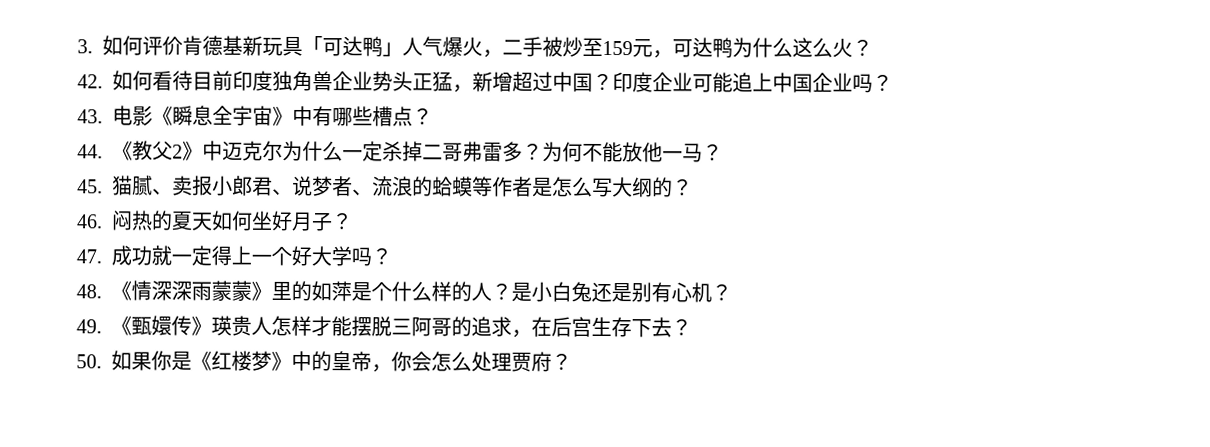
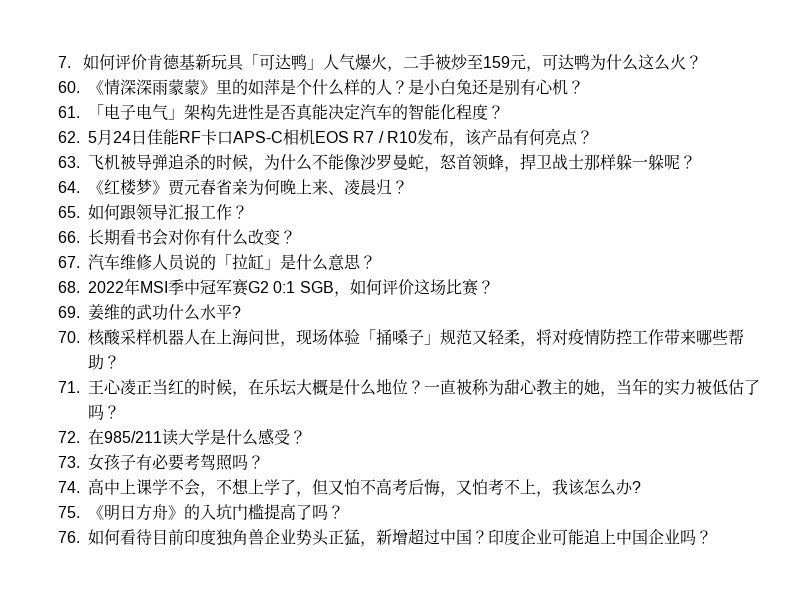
[77,39,93,54] 3. -> [58,56,71,68] 7.
[77,74,103,89] 42. -> [58,79,584,96] [58,103,504,121] [58,128,593,147] [58,153,696,172] [58,178,408,196] [58,203,248,221] [58,229,296,246] [58,254,376,271] [58,278,494,297] [58,304,241,321] [58,328,744,347] [88,354,120,370] [58,378,760,397] [88,404,120,420] [58,428,306,446] [58,454,264,471] [58,478,641,497] [58,503,344,521] [58,531,80,543] 60.《情深深雨蒙蒙》里的如萍是个什么样的人？是小白兔还是别有心机？ // 61.「电子电气」架构先进性是否真能决定汽车的智能化程度？ // 62. 5月24日佳能RF卡口APS-C相机EOS R7 / R10发布，该产品有何亮点？ // 63.飞机被导弹追杀的时候，为什么不能像沙罗曼蛇，怒首领蜂，捍卫战士那样躲一躲呢？ // 64.《红楼梦》贾元春省亲为何晚上来、凌晨归？ // 65.如何跟领导汇报工作？ // 66.长期看书会对你有什么改变？ // 67.汽车维修人员说的「拉缸」是什么意思？ // 68. 2022年MSI季中冠军赛G2 0:1 SGB，如何评价这场比赛？ // 69.姜维的武功什么水平? // 70.核酸采样机器人在上海问世，现场体验「捅嗓子」规范又轻柔，将对疫情防控工作带来哪些帮助？ // 71.王心凌正当红的时候，在乐坛大概是什么地位？一直被称为甜心教主的她，当年的实力被低估了吗？ // 72.在985/211读大学是什么感受？ // 73.女孩子有必要考驾照吗？ // 74.高中上课学不会，不想上学了，但又怕不高考后悔，又怕考不上，我该怎么办? // 75.《明日方舟》的入坑门槛提高了吗？ // 76.
[77,105,433,127] [77,140,723,163] [77,175,693,198] [76,210,353,232] [76,245,392,267] [76,280,732,303] [76,315,692,338] [76,350,572,373] // 43.电影《瞬息全宇宙》中有哪些槽点？ // 44.《教父2》中迈克尔为什么一定杀掉二哥弗雷多？为何不能放他一马？ // 45.猫腻、卖报小郎君、说梦者、流浪的蛤蟆等作者是怎么写大纲的？ // 46.闷热的夏天如何坐好月子？ // 47.成功就一定得上一个好大学吗？ // 48.《情深深雨蒙蒙》里的如萍是个什么样的人？是小白兔还是别有心机？ // 49.《甄嬛传》瑛贵人怎样才能摆脱三阿哥的追求，在后宫生存下去？ // 50.如果你是《红楼梦》中的皇帝，你会怎么处理贾府？ -> (712, 537) none

